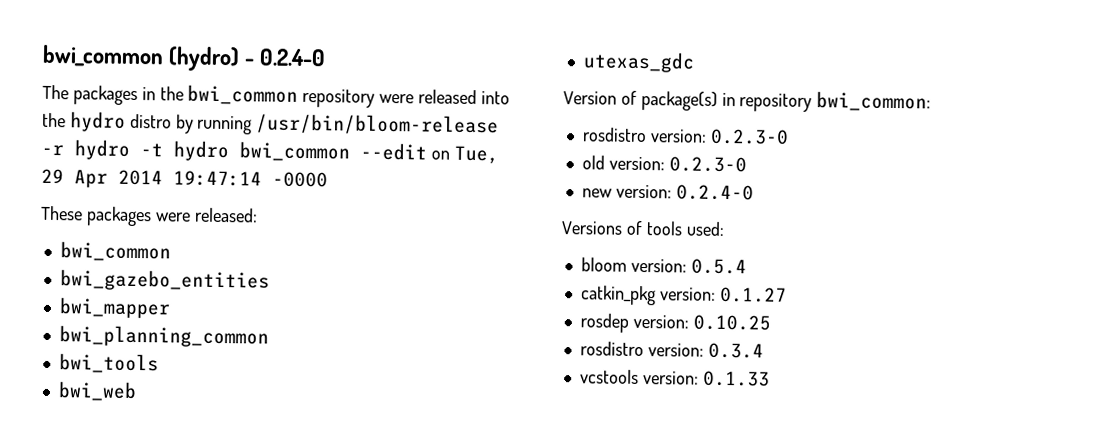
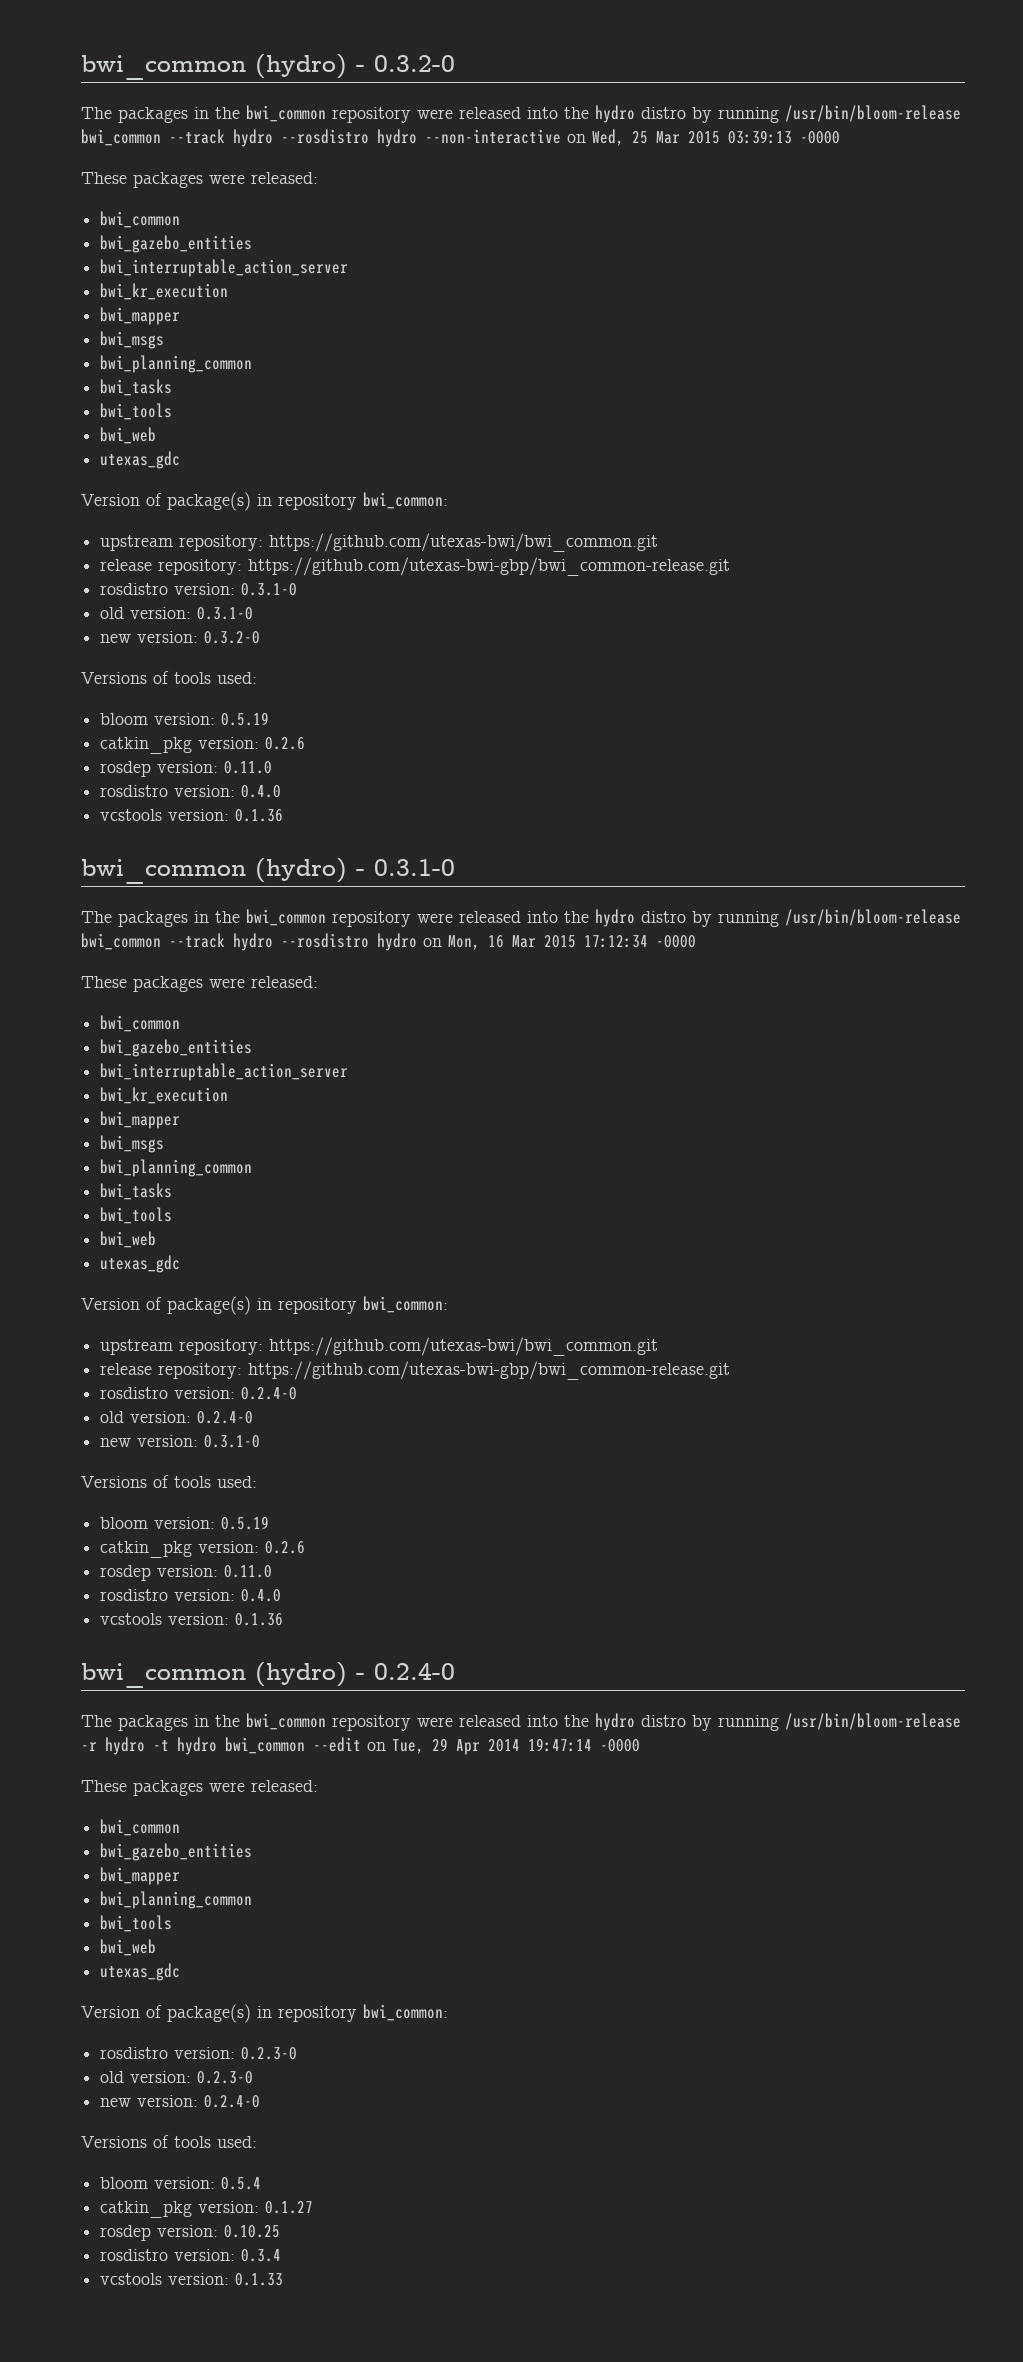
[42,44,255,72] bwi_common (hydro) - -> [81,54,455,80] [81,105,961,123] [81,129,840,147] [81,172,318,188] [100,211,181,228] [100,235,253,253] [100,259,349,277] [100,283,229,300] [100,307,181,325] [100,331,165,349] [100,355,253,373] [100,379,173,396] [100,403,173,420] [100,427,157,444] [100,451,181,469] [81,492,448,511] [100,533,659,552] [100,557,731,576] [100,583,298,596] [100,607,254,620] [100,631,261,644] [81,671,257,684] [100,712,270,726] [100,737,306,754] [100,761,273,777] [100,785,282,798] [100,809,284,822] [81,858,455,884] [81,909,961,927] [81,933,696,951] [81,976,318,992] [100,1015,181,1032] [100,1039,253,1057] [100,1063,349,1081] [100,1087,229,1104] [100,1111,181,1129] [100,1135,165,1153] [100,1159,253,1177] [100,1183,173,1200] [100,1207,173,1224] [100,1231,157,1248] [100,1255,181,1273] [81,1296,448,1315] [100,1337,659,1356] [100,1361,731,1380] [100,1387,298,1400] [100,1411,254,1424] [100,1435,261,1448] [81,1475,257,1488] [100,1516,270,1530] [100,1541,306,1558] [100,1565,273,1581] [100,1589,282,1602] [100,1613,284,1626] [81,1662,365,1688] bwi_common (hydro) - 0.3.2-0 // The packages in the bwi_common repository were released into the hydro distro by running /usr/bin/bloom-release bwi_common --track hydro --rosdistro hydro --non-interactive on Wed, 25 Mar 2015 03:39:13 -0000 // These packages were released: // bwi_common // bwi_gazebo_entities // bwi_interruptable_action_server // bwi_kr_execution // bwi_mapper // bwi_msgs // bwi_planning_common // bwi_tasks // bwi_tools // bwi_web // utexas_gdc // Version of package(s) in repository bwi_common: // upstream repository: https://github.com/utexas-bwi/bwi_common.git // release repository: https://github.com/utexas-bwi-gbp/bwi_common-release.git // rosdistro version: 0.3.1-0 // old version: 0.3.1-0 // new version: 0.3.2-0 // Versions of tools used: // bloom version: 0.5.19 // catkin_pkg version: 0.2.6 // rosdep version: 0.11.0 // rosdistro version: 0.4.0 // vcstools version: 0.1.36 // bwi_common (hydro) - 0.3.1-0 // The packages in the bwi_common repository were released into the hydro distro by running /usr/bin/bloom-release bwi_common --track hydro --rosdistro hydro on Mon, 16 Mar 2015 17:12:34 -0000 // These packages were released: // bwi_common // bwi_gazebo_entities // bwi_interruptable_action_server // bwi_kr_execution // bwi_mapper // bwi_msgs // bwi_planning_common // bwi_tasks // bwi_tools // bwi_web // utexas_gdc // Version of package(s) in repository bwi_common: // upstream repository: https://github.com/utexas-bwi/bwi_common.git // release repository: https://github.com/utexas-bwi-gbp/bwi_common-release.git // rosdistro version: 0.2.4-0 // old version: 0.2.4-0 // new version: 0.3.1-0 // Versions of tools used: // bloom version: 0.5.19 // catkin_pkg version: 0.2.6 // rosdep version: 0.11.0 // rosdistro version: 0.4.0 // vcstools version: 0.1.36 // bwi_common (hydro) -

